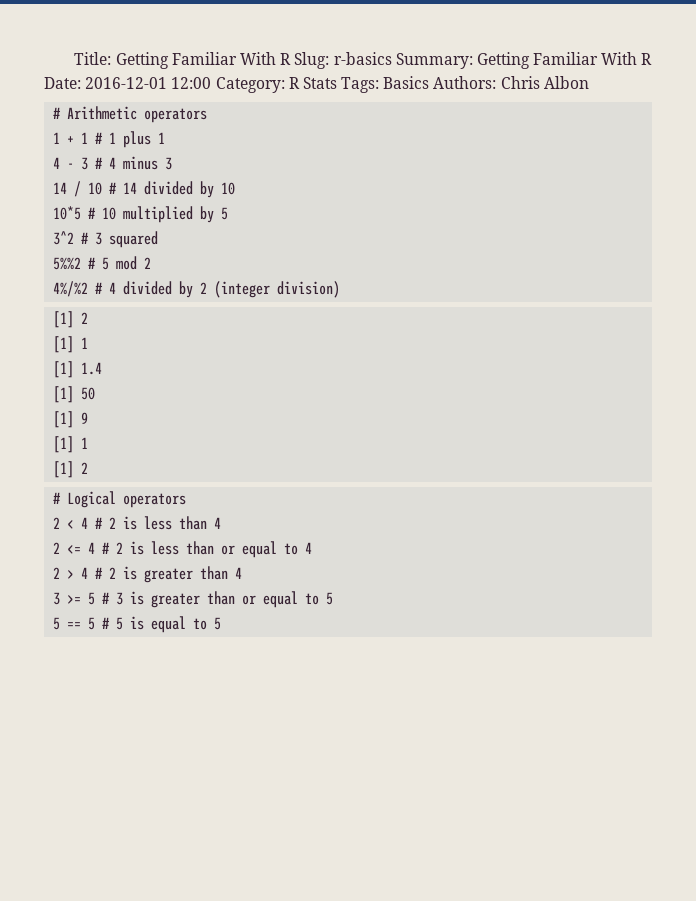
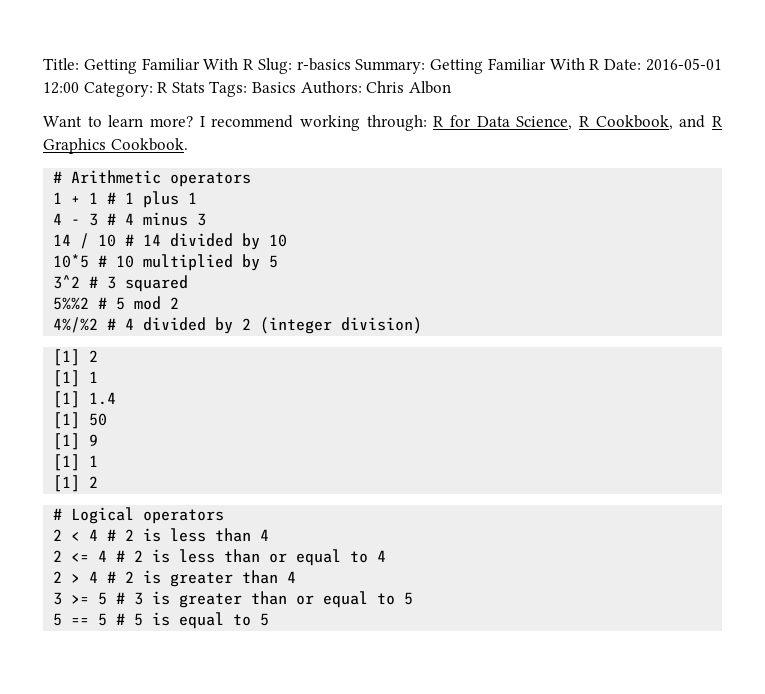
[85,77,168,89] 2016-12-01 -> [645,58,722,71] 2016-05-01
(589, 82) none -> [43,115,723,131] [43,138,188,154] // Want to learn more? I recommend working through: R for Data Science, R Cookbook, and R Graphics Cookbook.

